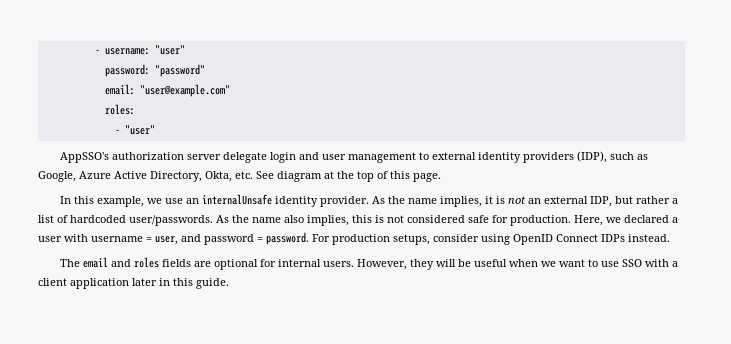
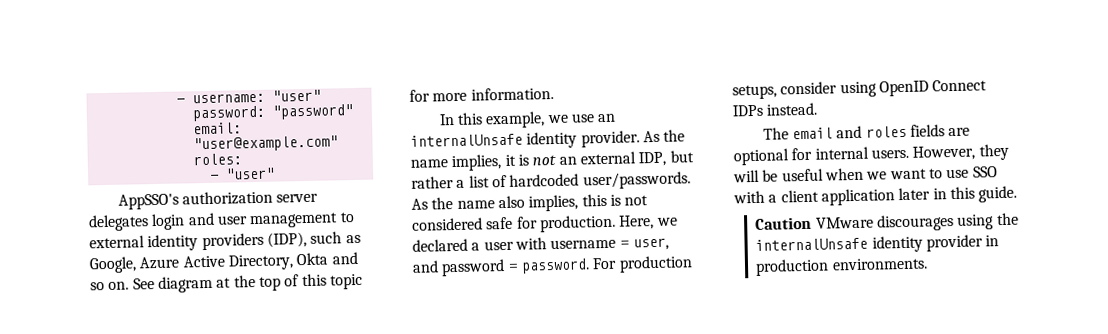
[223,152,268,163] delegate -> [88,214,149,232] delegates
[205,171,253,182] Okta, etc. -> [296,251,358,266] [90,281,130,291] Okta and so on.
[413,173,441,182] page. -> [329,273,363,290] [409,86,554,102] topic for more information.
(229, 283) none -> [755,212,1019,232] [755,234,1000,253] [755,257,928,276] // Caution VMware discourages using the internalUnsafe identity provider in production environments.

